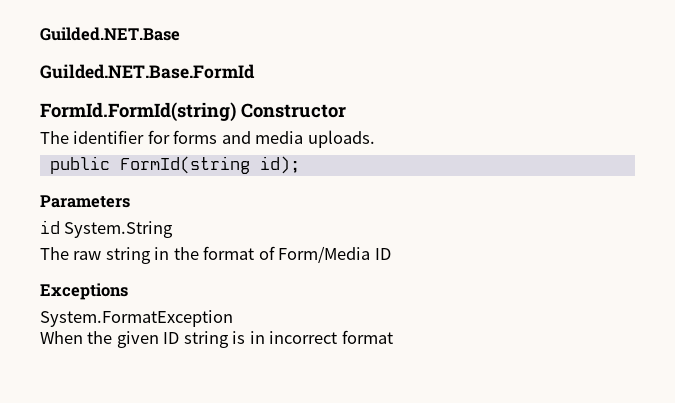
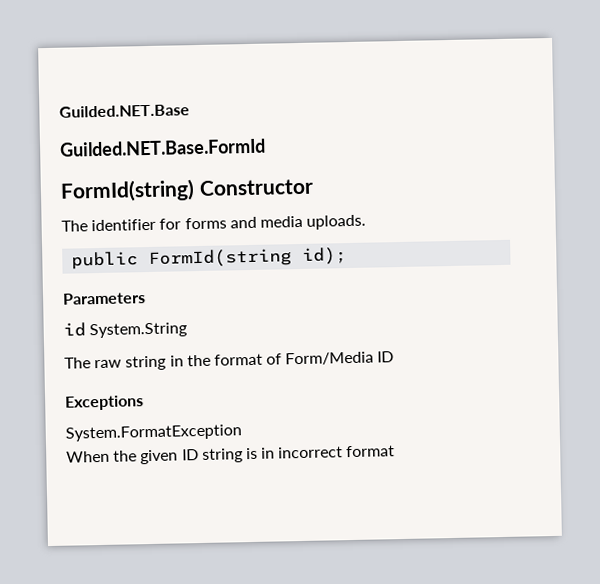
[40,102,236,122] FormId.FormId(string) -> [60,179,195,203] FormId(string)

